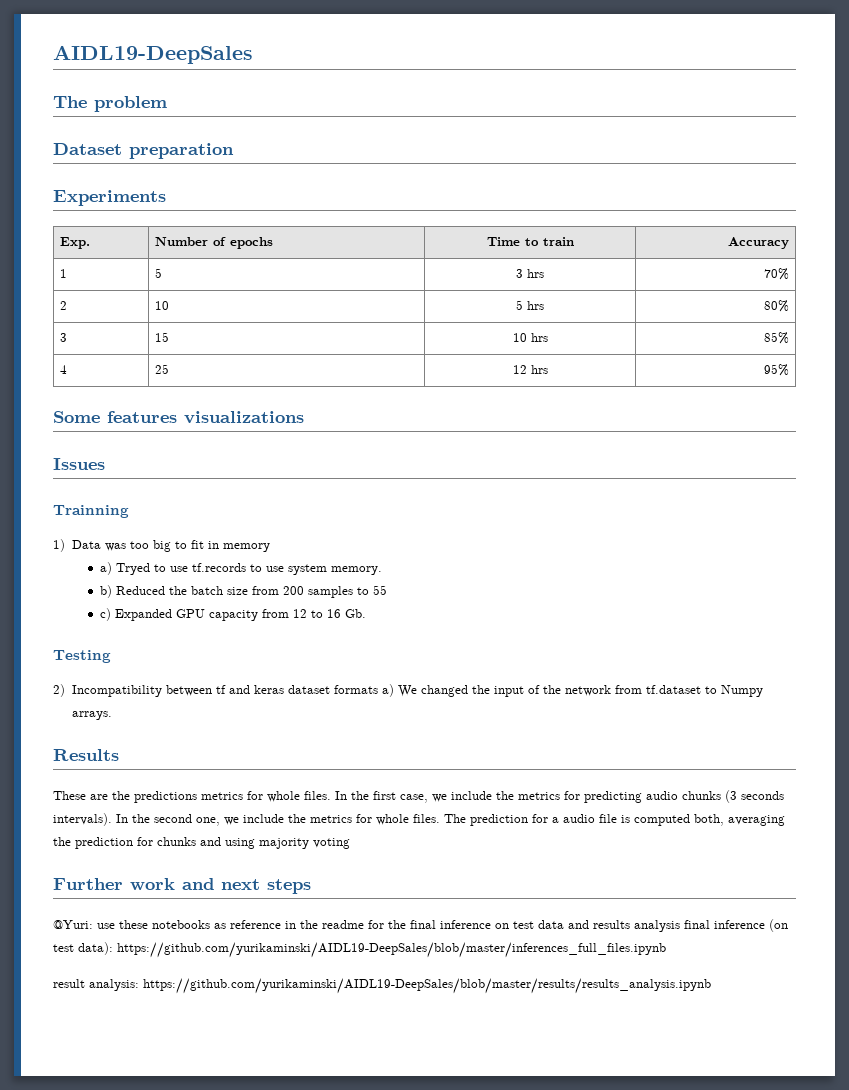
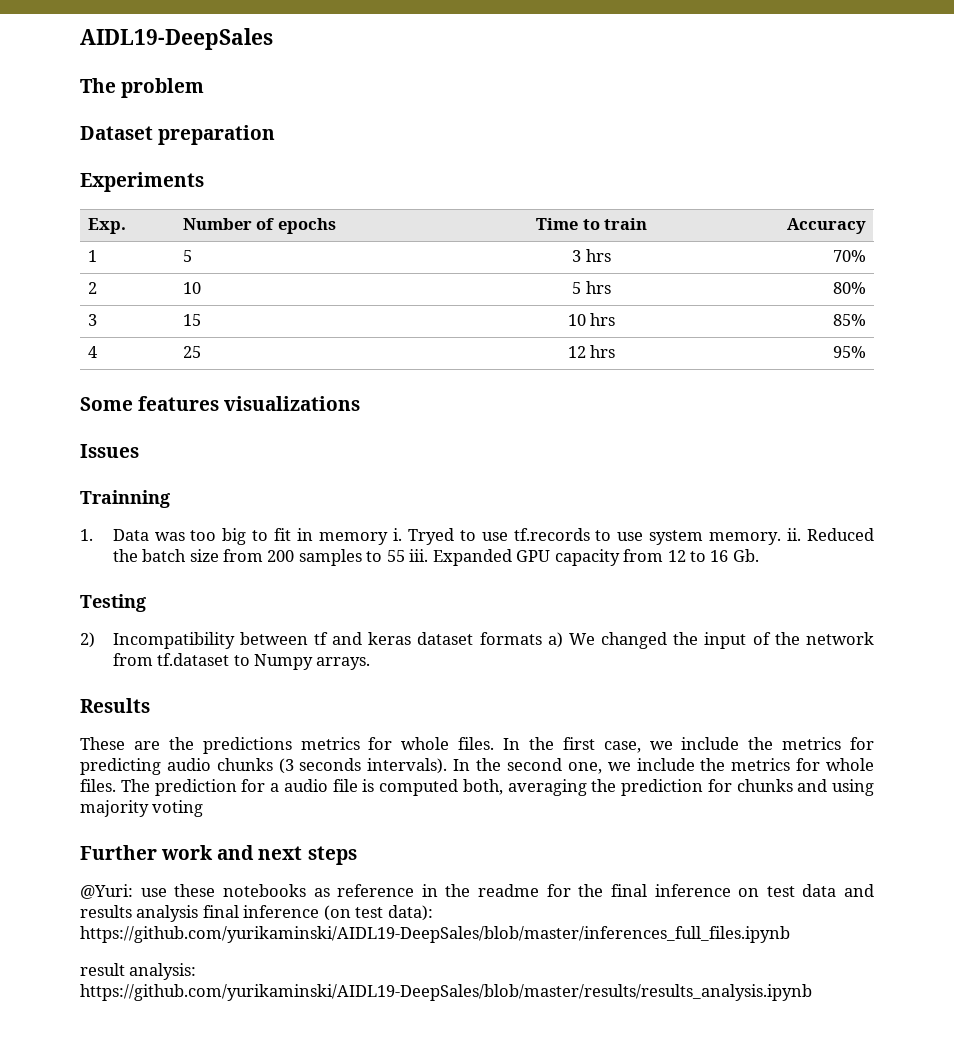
[53,539,65,552] 1) -> [80,529,93,541] 1.
[99,562,112,575] // a) -> [392,528,402,541] i.
[99,585,112,598] // b) -> [787,528,802,541] ii.
[99,608,111,621] // c) -> [409,549,429,562] iii.

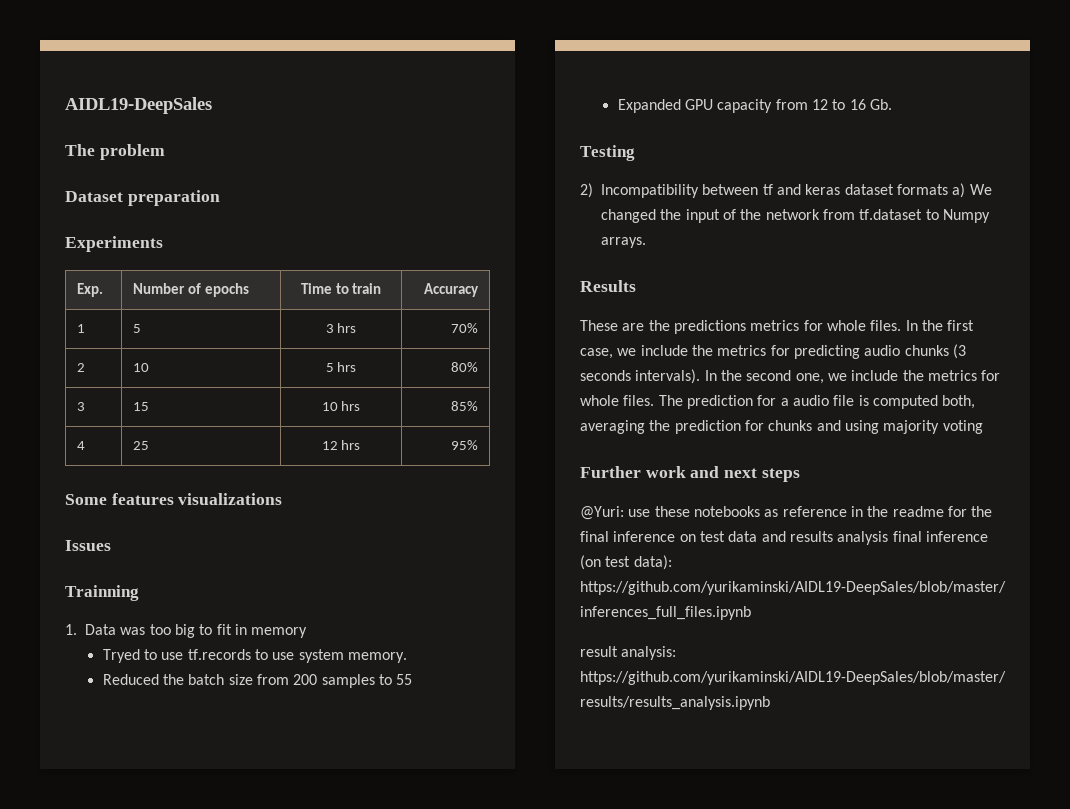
[392,528,402,541] i. -> (308, 632) //
[787,528,802,541] ii. -> (407, 657) //
[409,549,429,562] iii. -> (413, 679) //

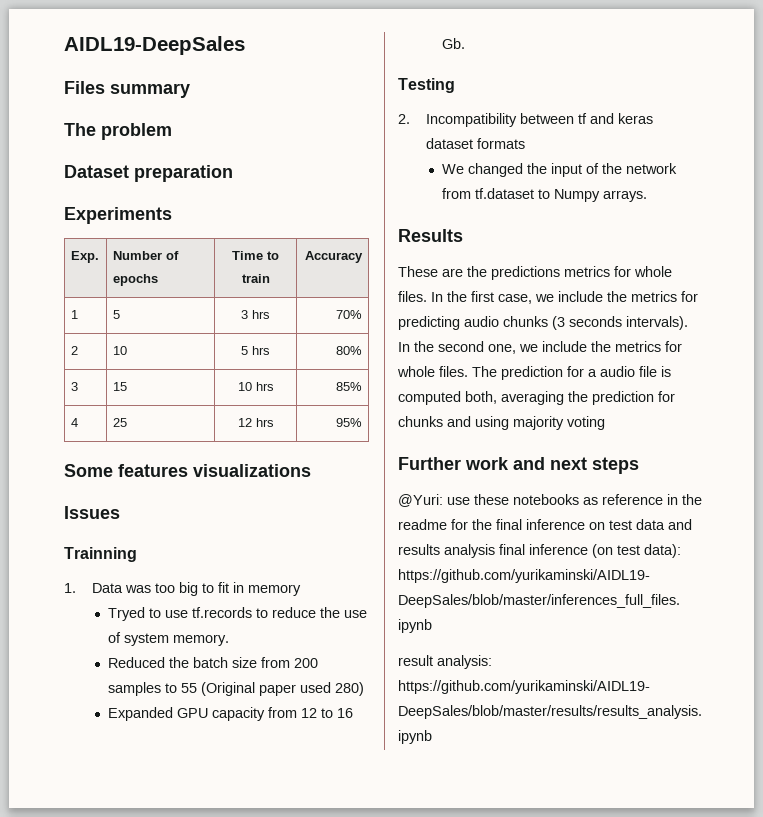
(212, 105) none -> [64,81,190,98] // Files summary
[272,652,295,660] use -> [272,607,368,618] [108,632,122,643] reduce the use of
(413, 679) none -> [201,682,365,696] (Original paper used 280)
[580,183,593,198] 2) -> [398,114,410,124] 2.
[952,183,966,198] a) -> (526, 143) //

